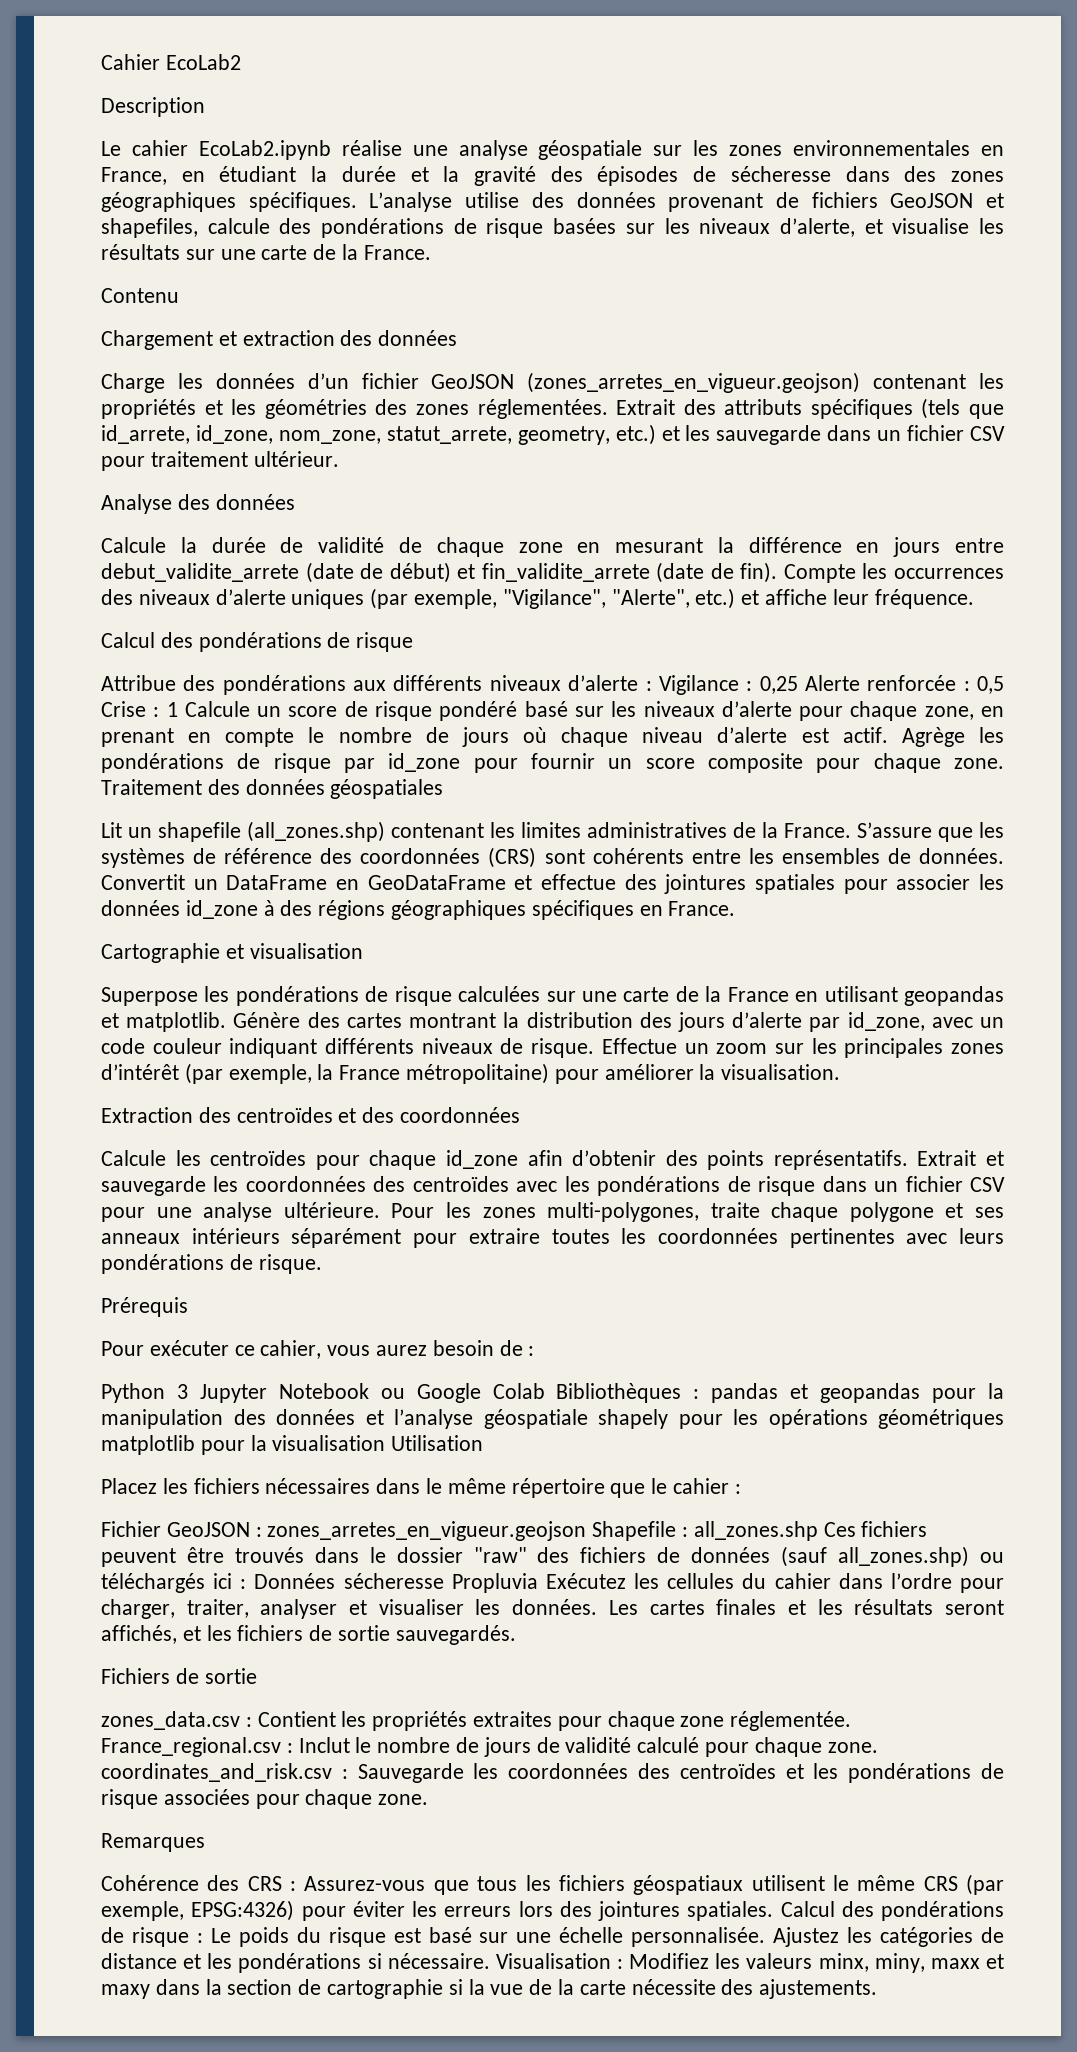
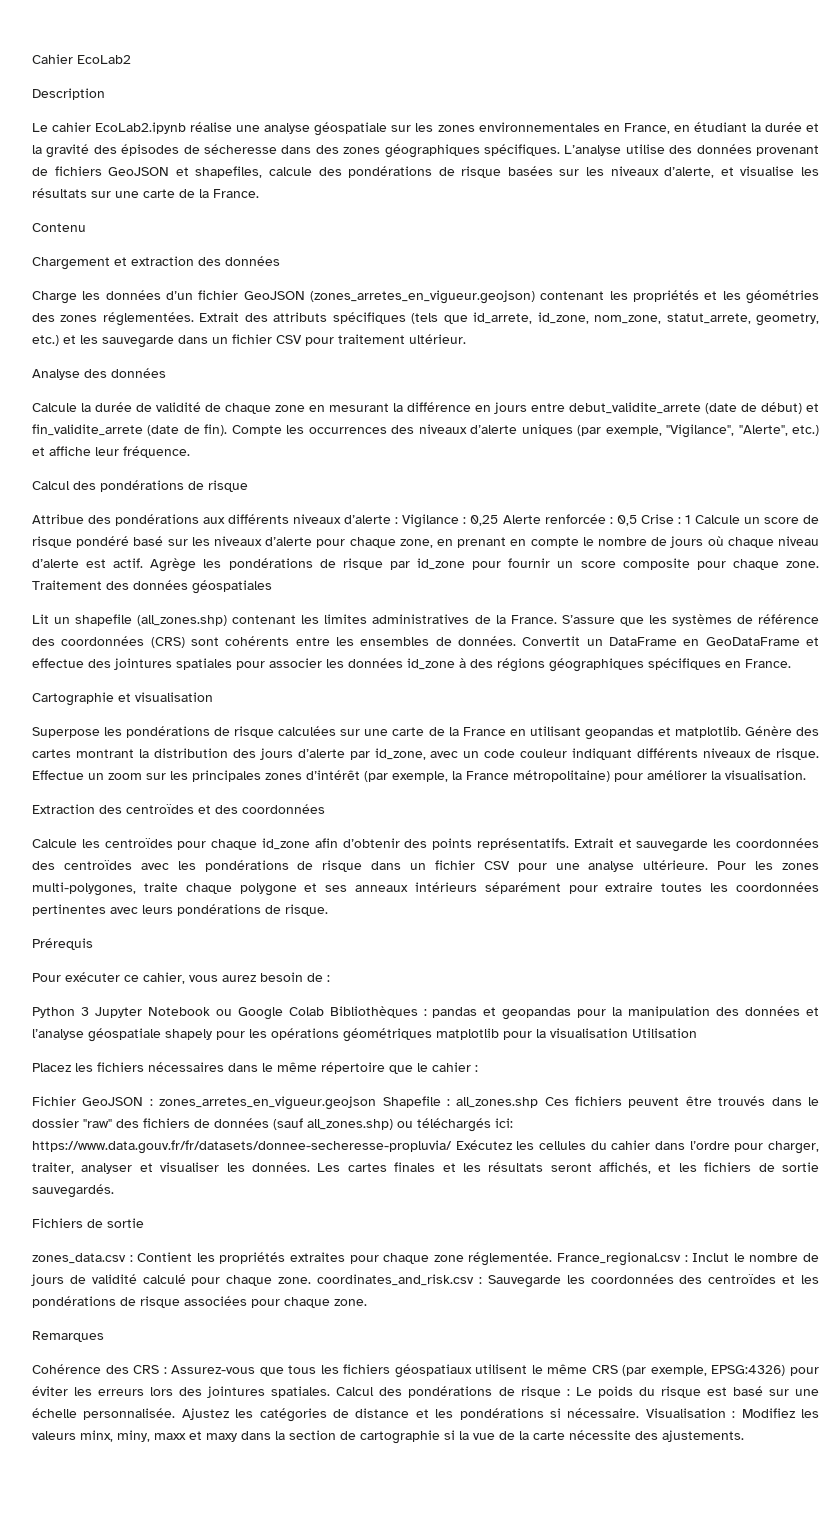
[213,1573,538,1593] ici : Données sécheresse Propluvia -> [495,1118,513,1128] [32,1140,452,1154] ici: https://www.data.gouv.fr/fr/datasets/donnee-secheresse-propluvia/

